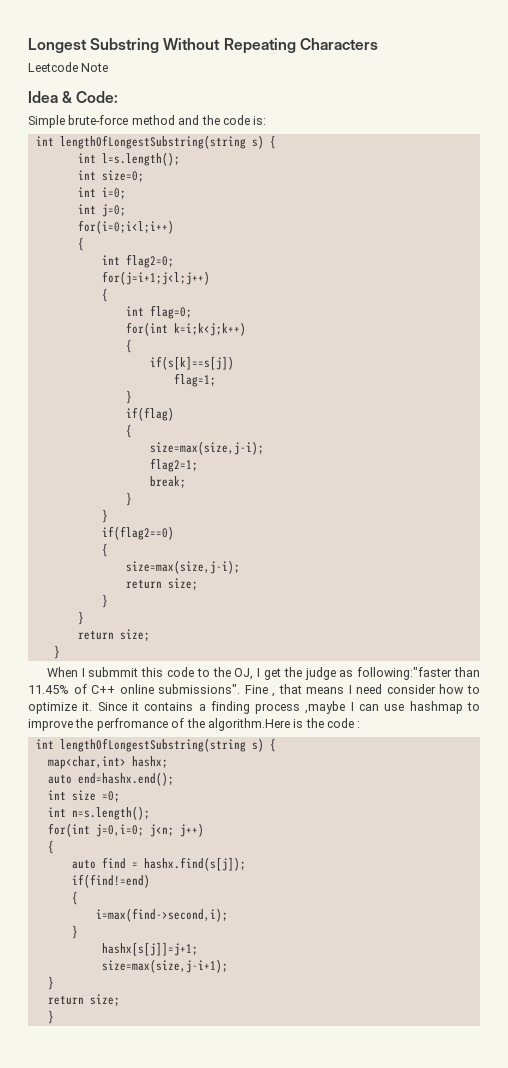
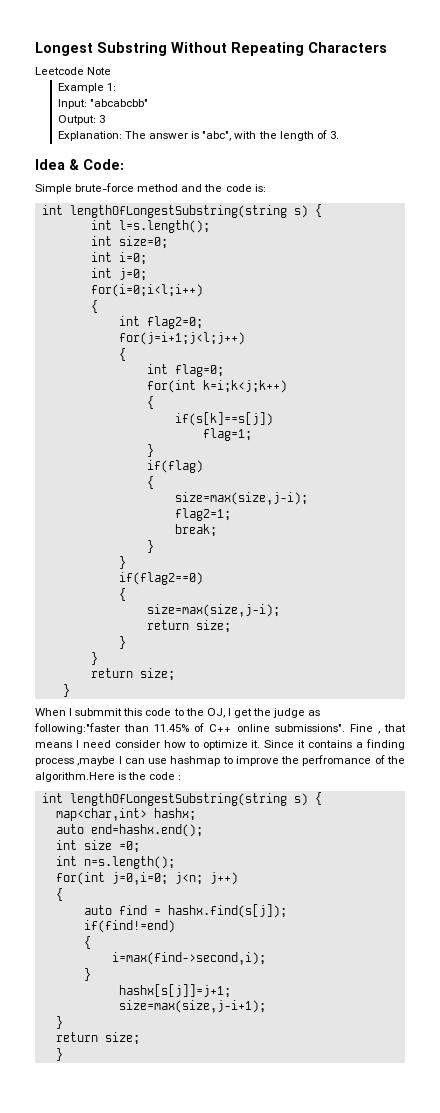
(109, 67) none -> [57,83,117,93] [57,99,149,109] [57,115,106,125] [57,130,339,141] // Example 1: // Input: "abcabcbb" // Output: 3 // Explanation: The answer is "abc", with the length of 3.

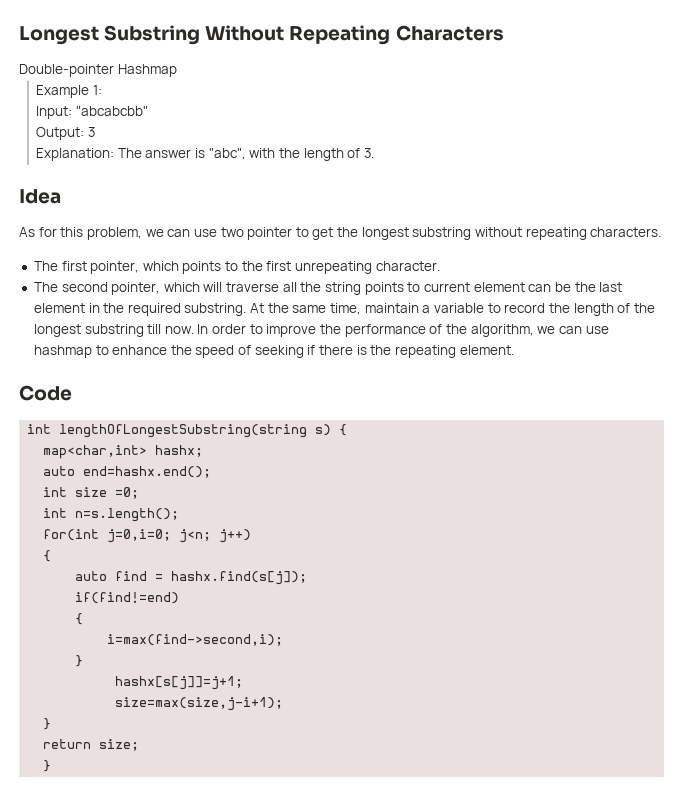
[35,67,112,75] Leetcode Note -> [19,64,177,77] Double-pointer Hashmap
[69,159,124,170] [35,183,266,194] [41,204,322,218] [90,220,210,233] [90,236,168,249] [90,252,147,265] [90,268,147,281] [90,284,203,297] [90,300,98,313] [118,316,203,329] [118,332,245,345] [118,348,126,361] [146,364,224,377] [146,380,287,393] [146,396,154,409] [174,412,273,426] [202,428,252,441] [146,444,154,457] [146,460,203,473] [146,476,154,489] [174,492,308,505] [174,508,231,521] [174,524,217,537] [146,540,154,553] [118,556,126,569] [118,572,203,585] [118,588,126,601] [146,604,280,617] [146,620,231,633] [118,636,126,649] [90,652,98,665] [90,668,175,681] [62,684,70,697] [35,708,321,718] [34,723,406,734] [35,739,405,750] [35,755,405,766] [35,772,182,782] & Code: // Simple brute-force method and the code is: // int lengthOfLongestSubstring(string s) { // int l=s.length(); // int size=0; // int i=0; // int j=0; // for(i=0;i<l;i++) // { // int flag2=0; // for(j=i+1;j<l;j++) // { // int flag=0; // for(int k=i;k<j;k++) // { // if(s[k]==s[j]) // flag=1; // } // if(flag) // { // size=max(size,j-i); // flag2=1; // break; // } // } // if(flag2==0) // { // size=max(size,j-i); // return size; // } // } // return size; // } // When I submmit this code to the OJ, I get the judge as following:"faster than 11.45% of C++ online submissions". Fine , that means I need consider how to optimize it. Since it contains a finding process ,maybe I can use hashmap to improve the perfromance of the algorithm.Here is the code : -> [19,227,662,240] [33,261,440,274] [33,282,623,295] [33,303,655,316] [33,324,609,337] [33,345,514,358] [19,385,72,401] // As for this problem, we can use two pointer to get the longest substring without repeating characters. // The first pointer, which points to the first unrepeating character. // The second pointer, which will traverse all the string points to current element can be the last element in the required substring. At the same time, maintain a variable to record the length of the longest substring till now. In order to improve the performance of the algorithm, we can use hashmap to enhance the speed of seeking if there is the repeating element. // Code

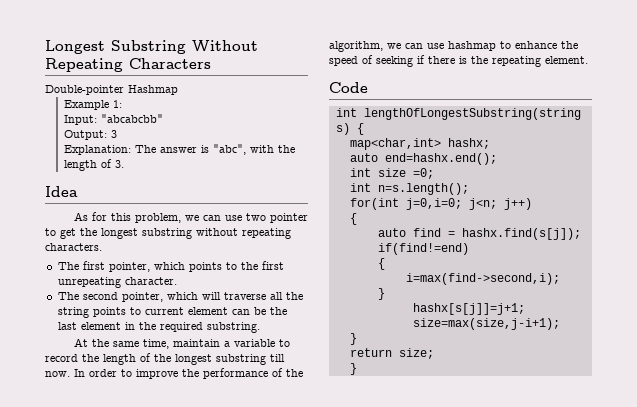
(247, 309) none -> (260, 327) //

